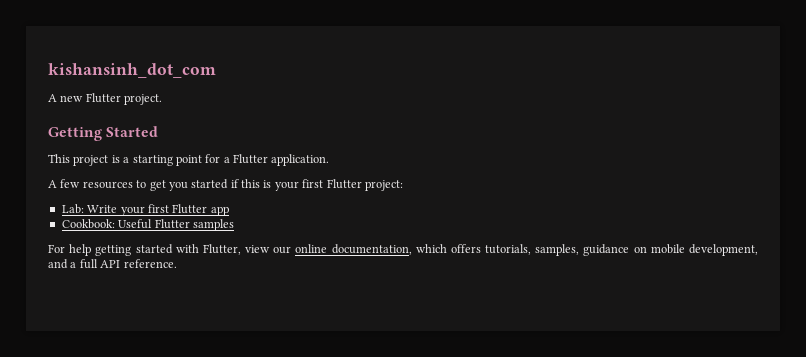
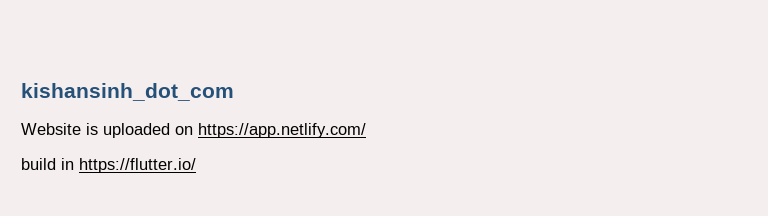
[48,93,163,105] [48,126,159,141] [48,154,330,166] [48,179,403,191] [61,204,229,216] [61,219,234,231] [48,244,758,256] [48,259,177,269] A new Flutter project. // Getting Started // This project is a starting point for a Flutter application. // A few resources to get you started if this is your first Flutter project: // Lab: Write your first Flutter app // Cookbook: Useful Flutter samples // For help getting started with Flutter, view our online documentation, which offers tutorials, samples, guidance on mobile development, and a full API reference. -> [21,123,366,138] [21,158,196,173] Website is uploaded on https://app.netlify.com/ // build in https://flutter.io/

